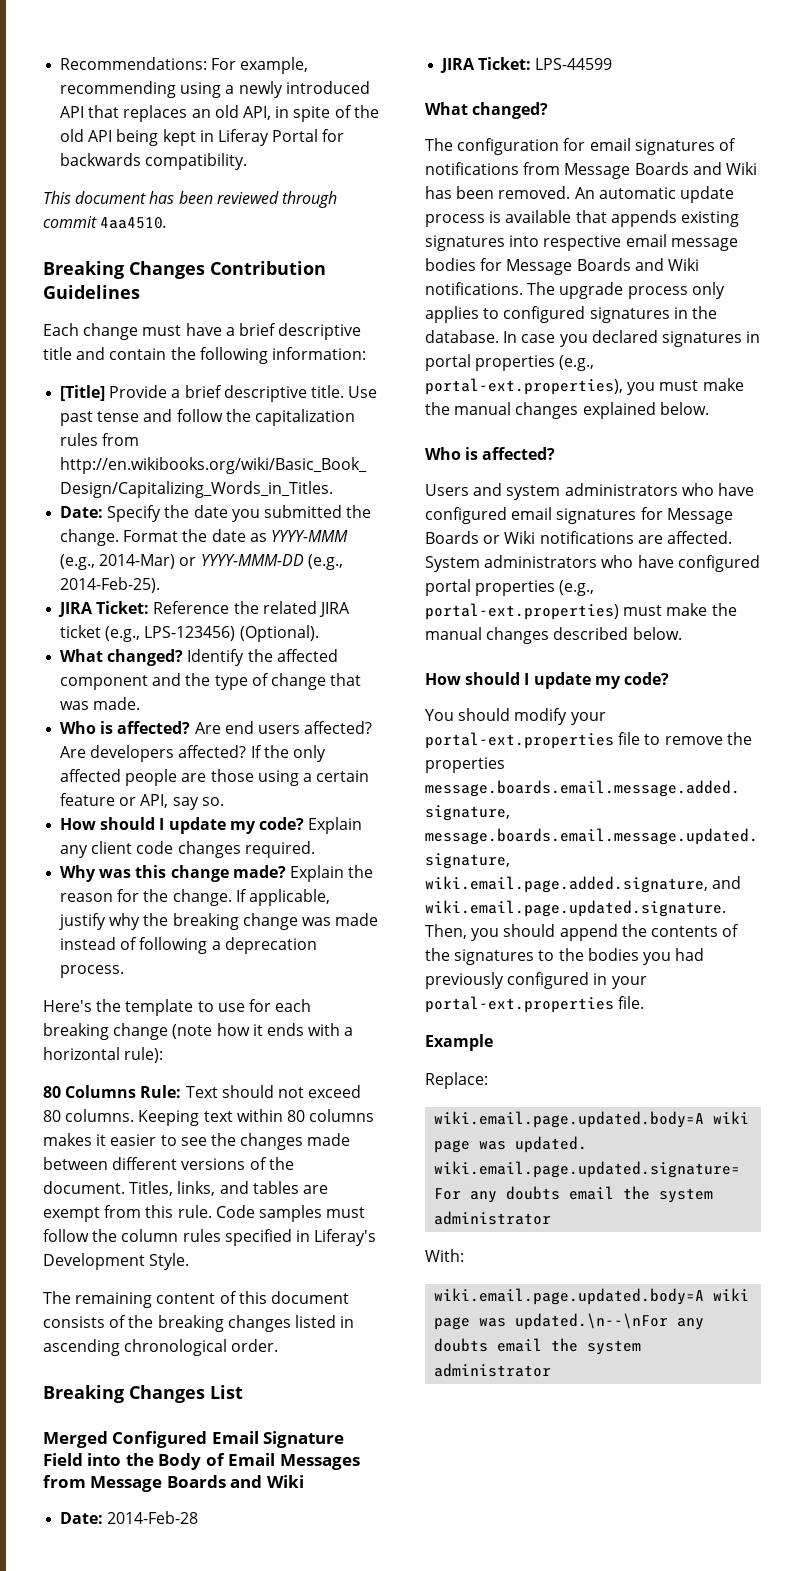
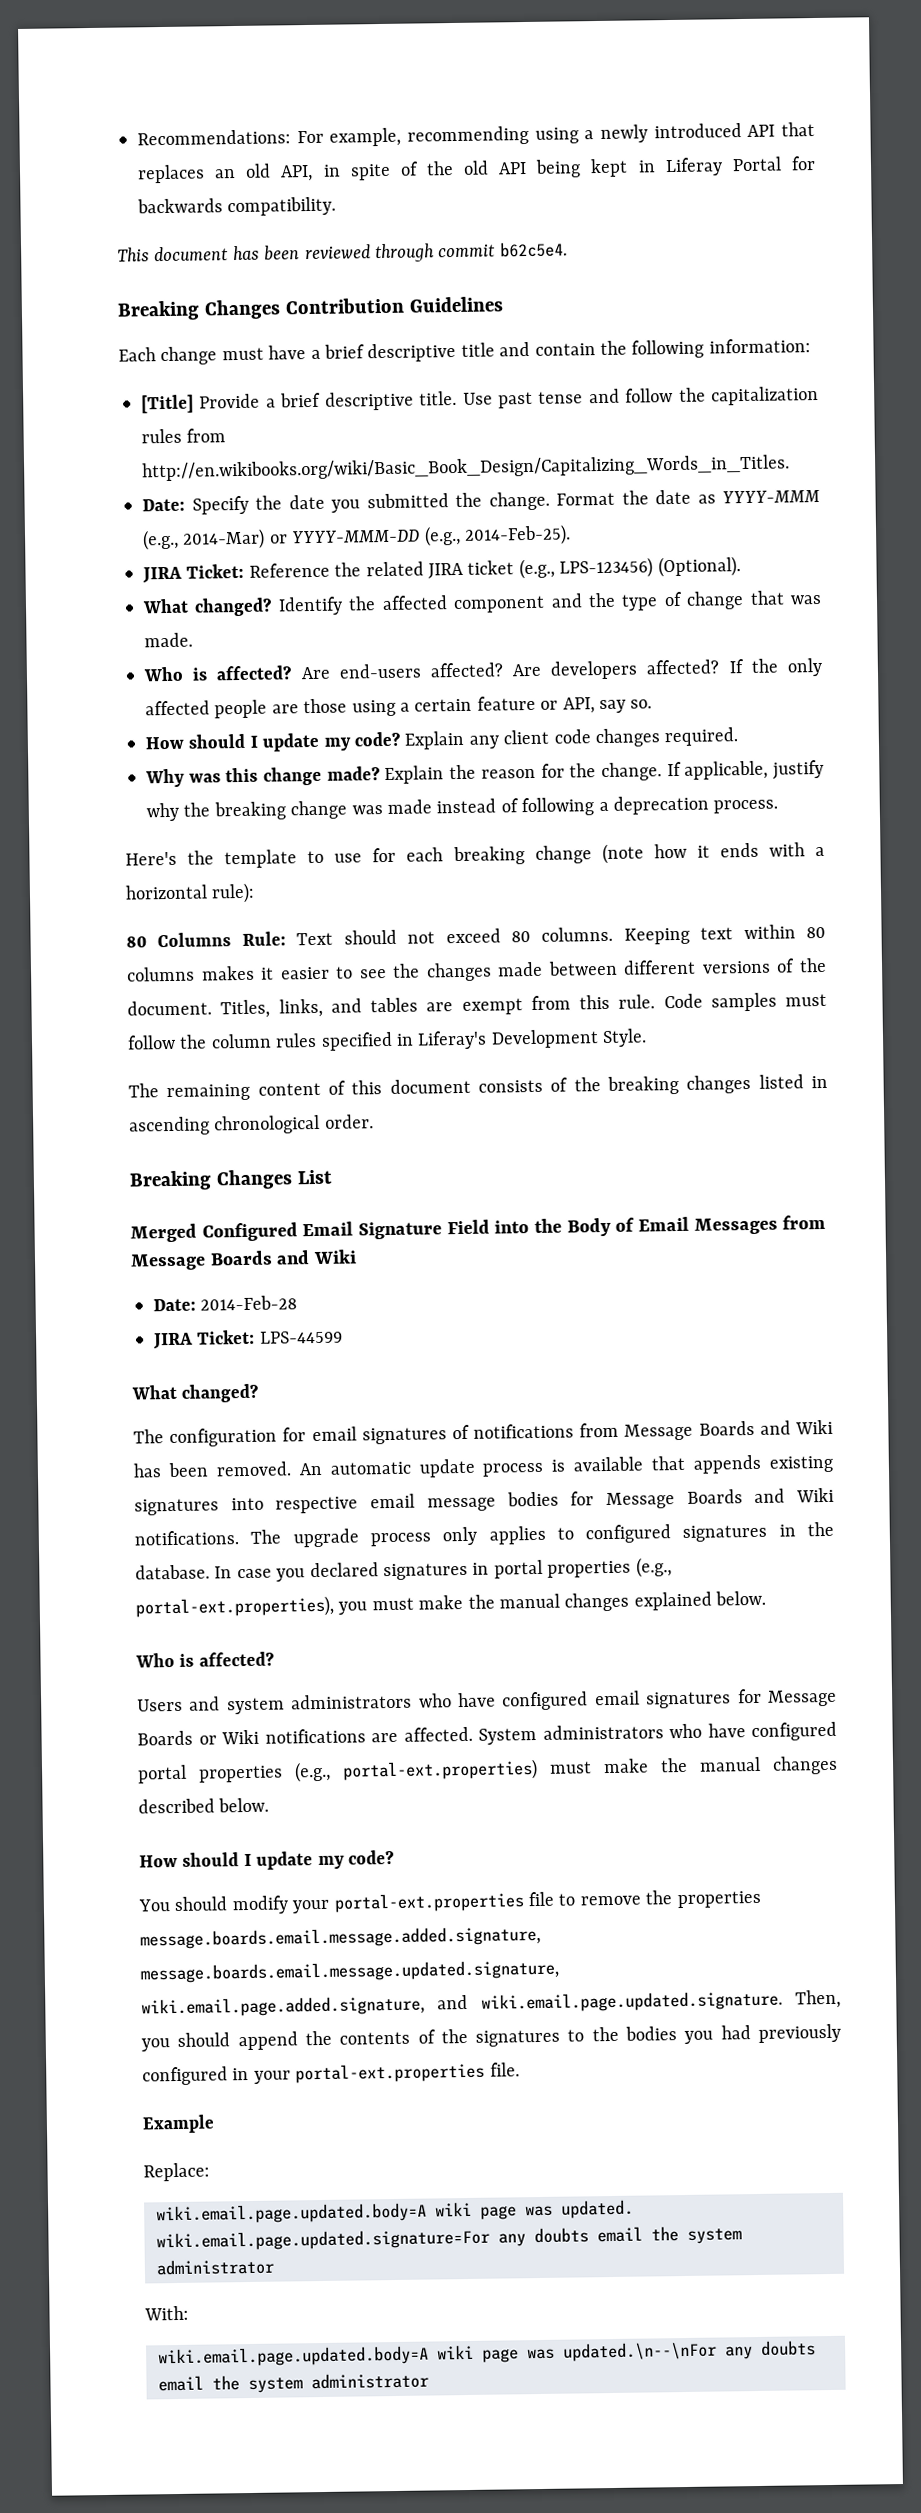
[100,217,168,229] 4aa4510. -> [499,241,568,258] b62c5e4.
[224,721,300,734] end users -> [338,663,422,679] end-users

